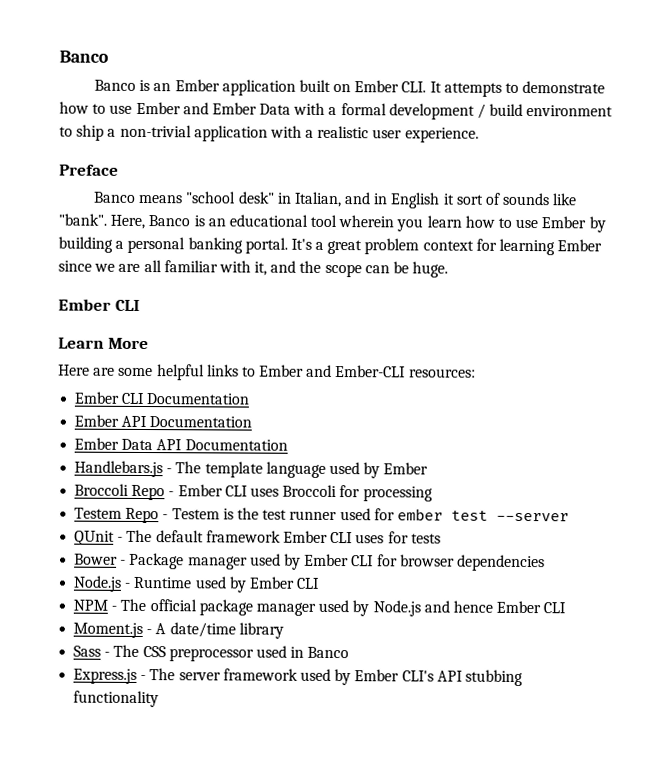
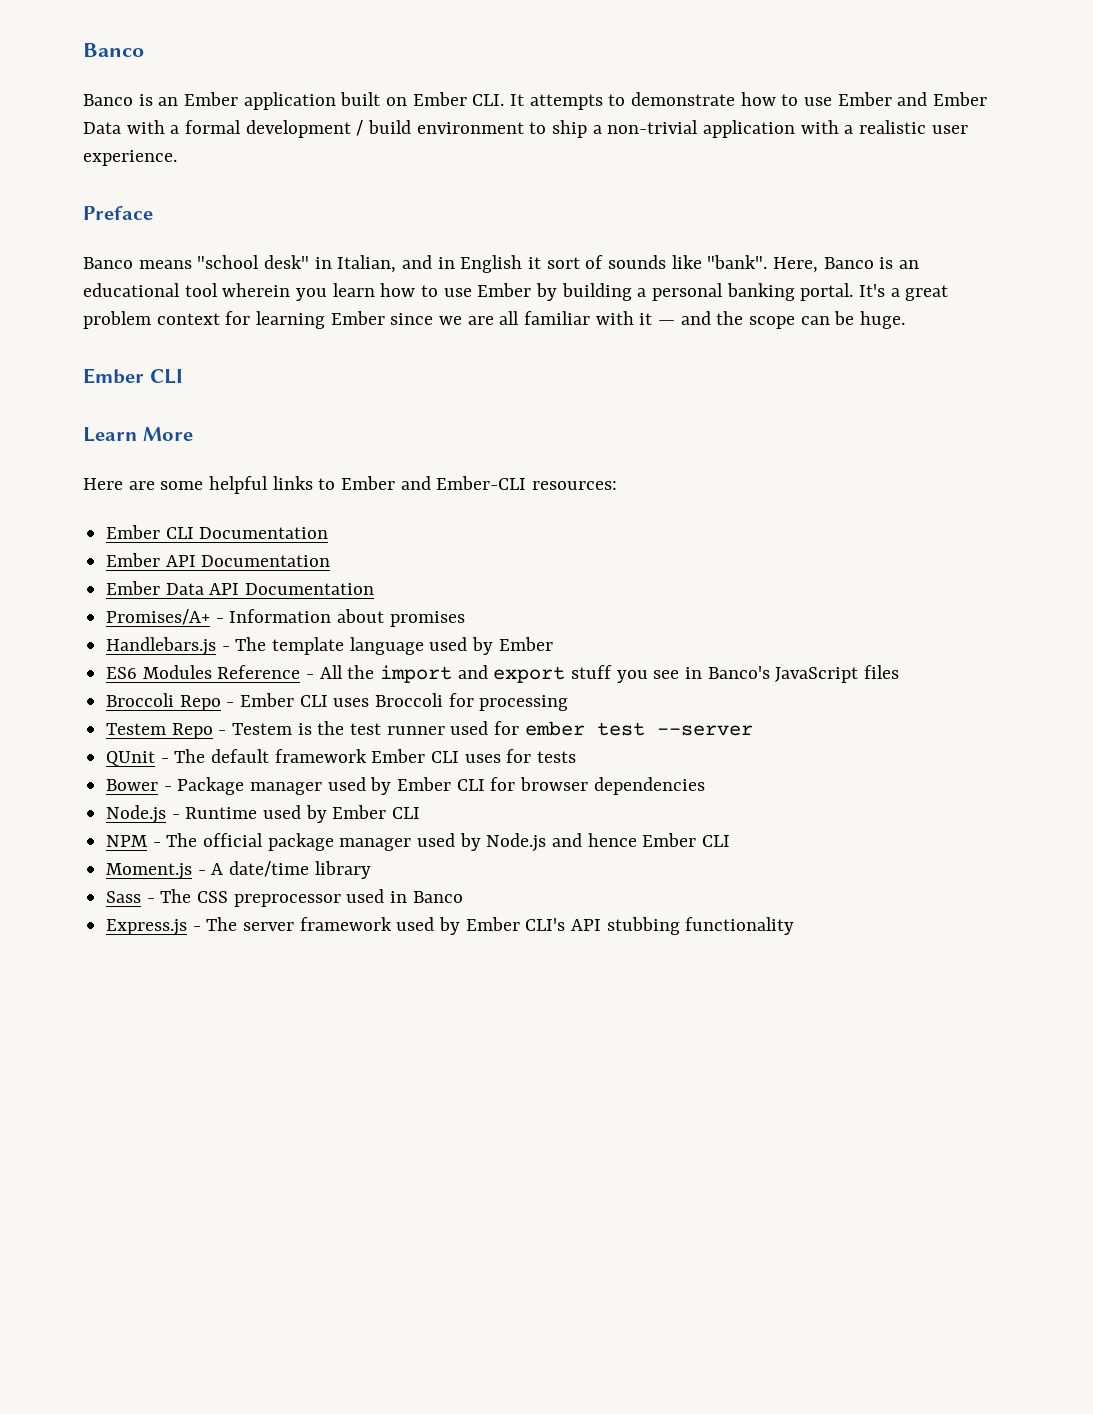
[254,261,268,276] it, -> [639,313,676,325] it —
(288, 445) none -> [106,609,465,627] // Promises/A+ - Information about promises
(429, 468) none -> [106,665,900,683] // ES6 Modules Reference - All the import and export stuff you see in Banco's JavaScript files

